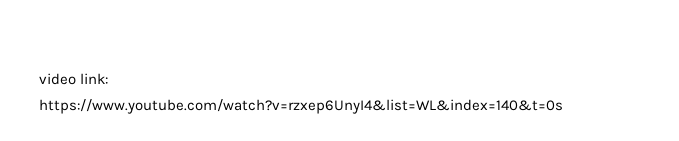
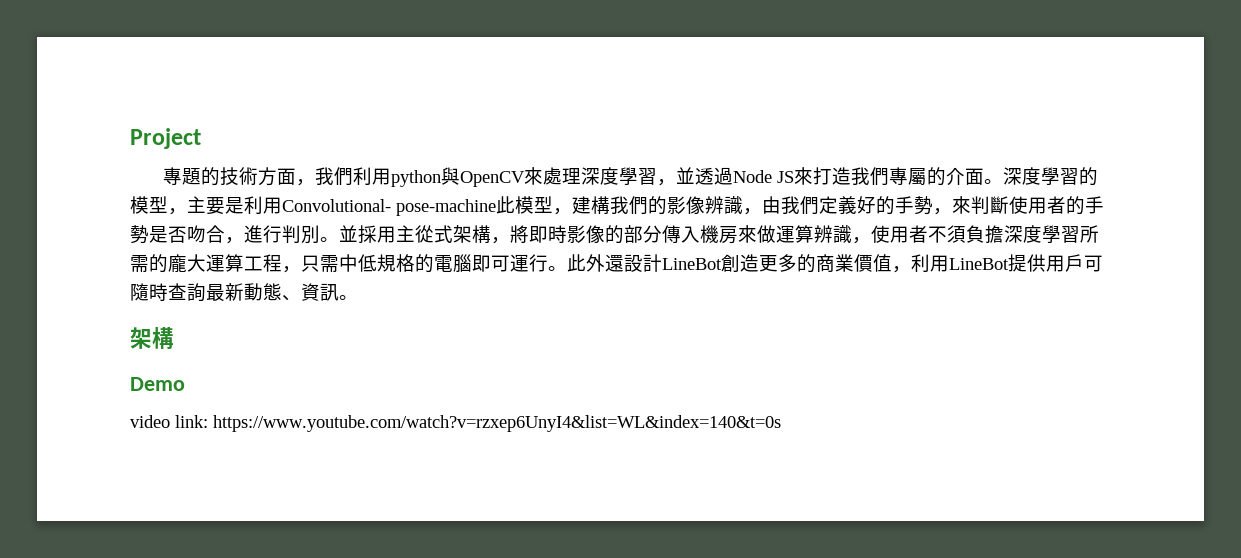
(39, 79) none -> [130,128,201,149] [163,167,1099,187] [130,196,1104,216] [130,225,1099,244] [130,254,1103,273] [130,283,358,302] [130,327,174,349] [130,377,185,391] Project // 專題的技術方面，我們利用python與OpenCV來處理深度學習，並透過Node JS來打造我們專屬的介面。深度學習的模型，主要是利用Convolutional- pose-machine此模型，建構我們的影像辨識，由我們定義好的手勢，來判斷使用者的手勢是否吻合，進行判別。並採用主從式架構，將即時影像的部分傳入機房來做運算辨識，使用者不須負擔深度學習所需的龐大運算工程，只需中低規格的電腦即可運行。此外還設計LineBot創造更多的商業價值，利用LineBot提供用戶可隨時查詢最新動態、資訊。 // 架構 // Demo //

